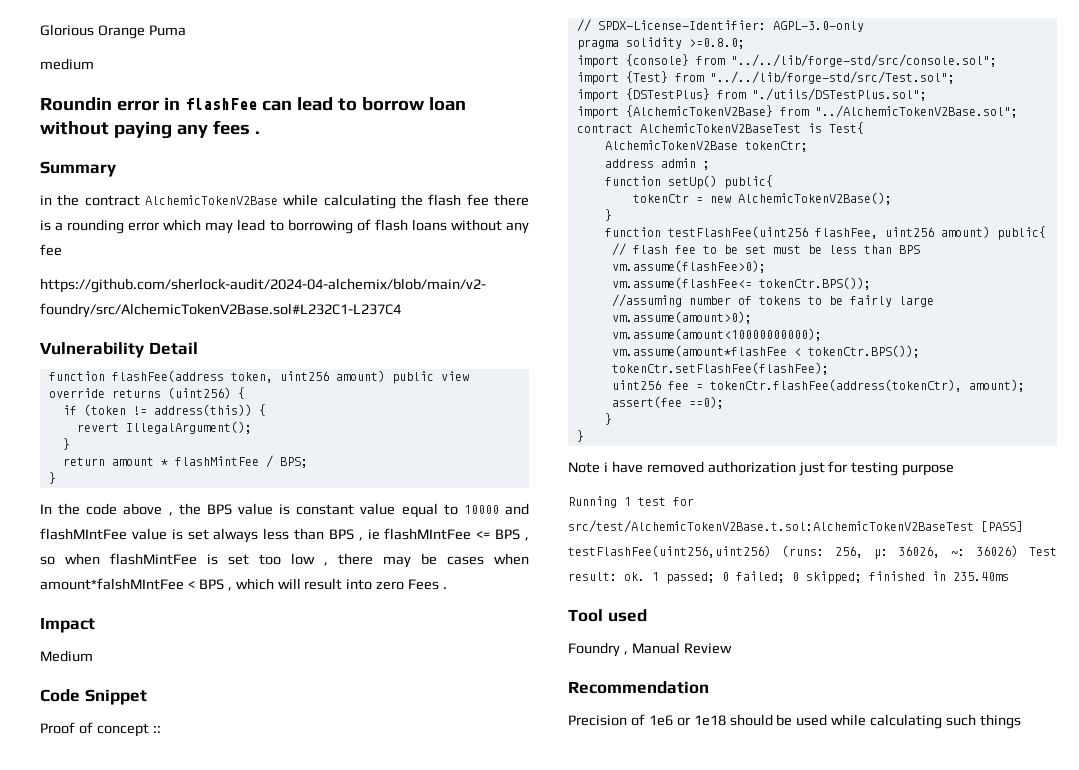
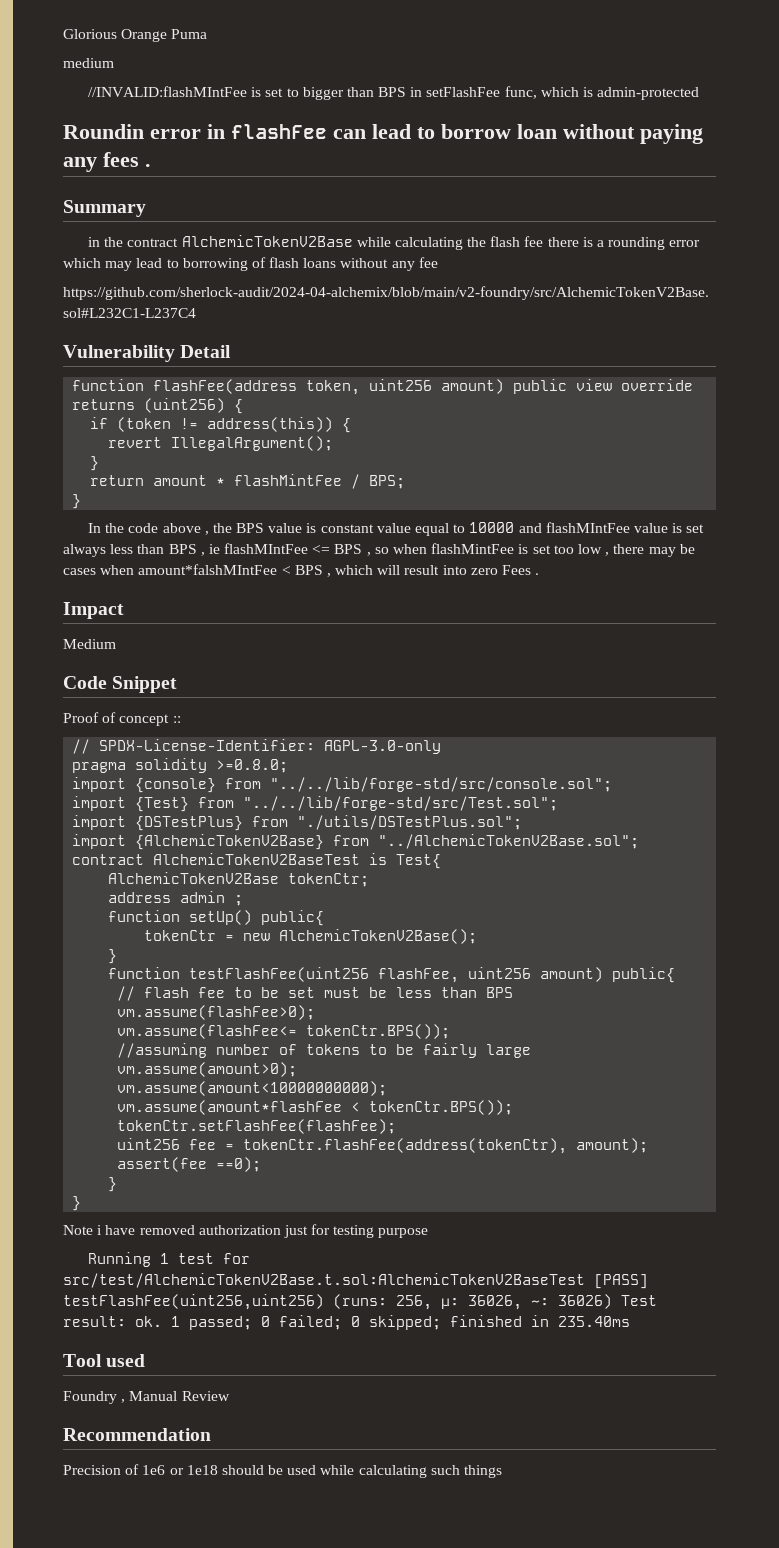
(94, 64) none -> [87,86,700,100] // //INVALID:flashMIntFee is set to bigger than BPS in setFlashFee func, which is admin-protected

